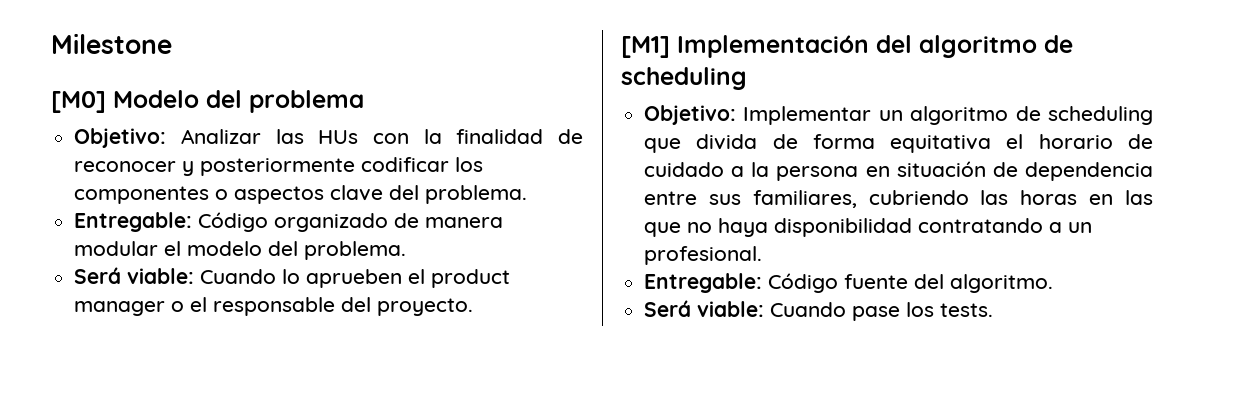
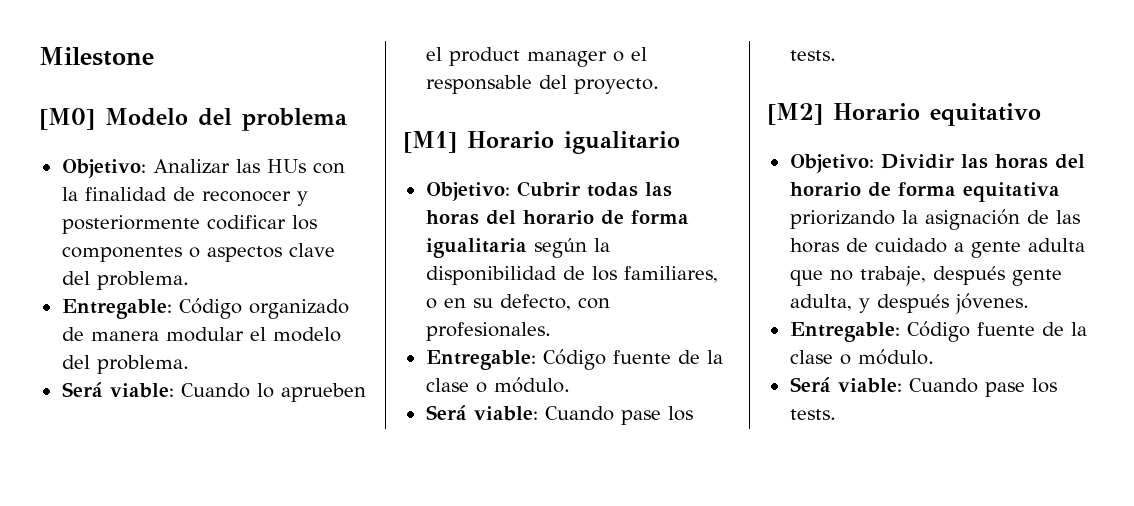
[677,35,1073,58] [621,67,747,90] [644,105,1153,125] [644,134,1153,153] [644,161,1153,181] [644,190,1153,208] [644,218,1093,237] [644,246,763,265] [644,273,1054,293] [644,300,994,321] Implementación del algoritmo de scheduling // Objetivo: Implementar un algoritmo de scheduling que divida de forma equitativa el horario de cuidado a la persona en situación de dependencia entre sus familiares, cubriendo las horas en las que no haya disponibilidad contratando a un profesional. // Entregable: Código fuente del algoritmo. // Será viable: Cuando pase los tests. -> [467,131,680,154] [425,181,672,201] [425,210,689,225] [425,238,610,258] [425,266,718,285] [425,294,610,311] [425,322,551,341] [425,349,723,370] [425,377,570,393] [425,405,693,425] [789,50,836,61] [767,103,1041,126] [789,154,1085,173] [789,182,1060,202] [789,209,1080,230] [789,238,1085,258] [789,266,1062,286] [789,293,1029,314] [789,321,1087,342] [789,349,934,365] [789,377,1057,397] [789,409,836,420] Horario igualitario // Objetivo: Cubrir todas las horas del horario de forma igualitaria según la disponibilidad de los familiares, o en su defecto, con profesionales. // Entregable: Código fuente de la clase o módulo. // Será viable: Cuando pase los tests. // [M2] Horario equitativo // Objetivo: Dividir las horas del horario de forma equitativa priorizando la asignación de las horas de cuidado a gente adulta que no trabaje, después gente adulta, y después jóvenes. // Entregable: Código fuente de la clase o módulo. // Será viable: Cuando pase los tests.

